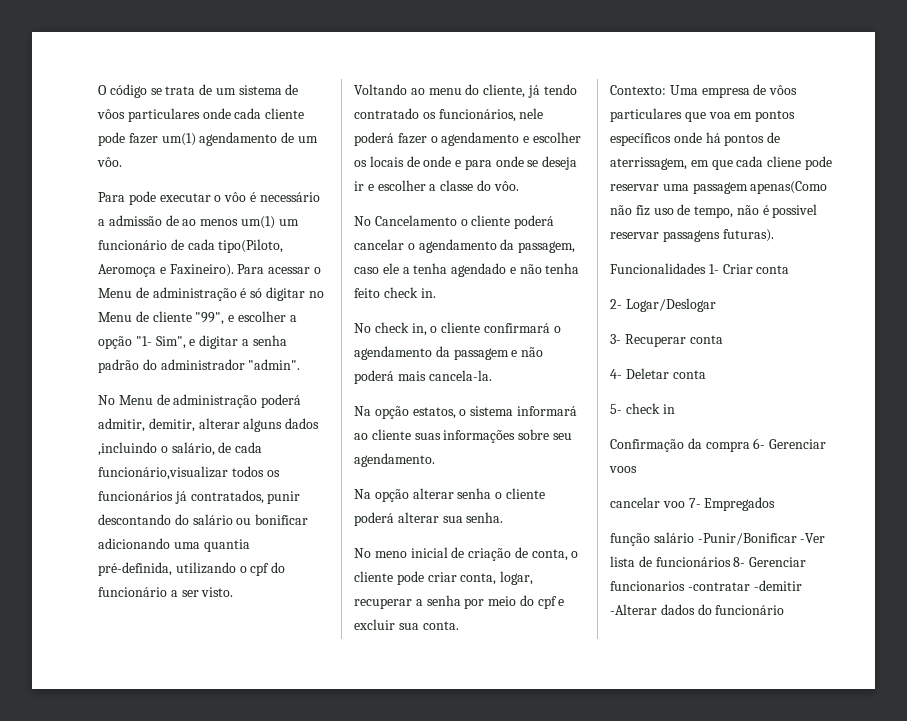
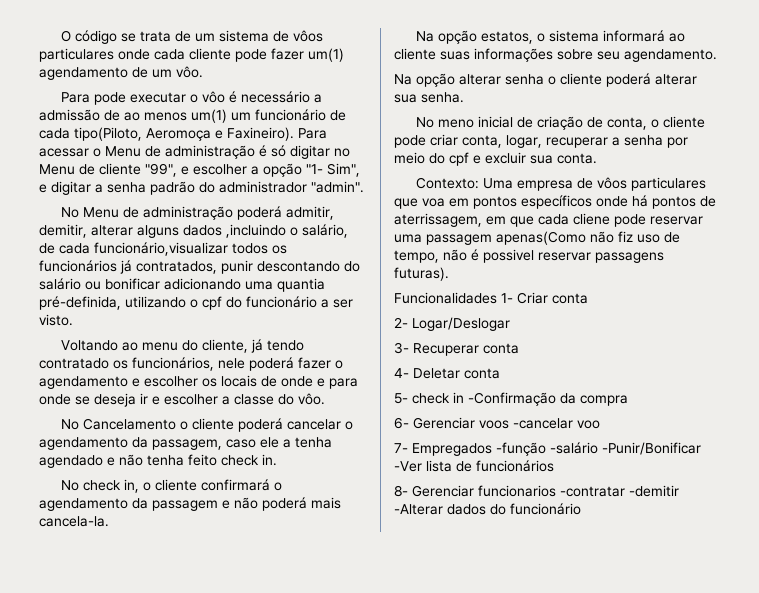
[610,439,684,452] // Confirmação -> [468,392,556,406] -Confirmação
(750, 446) none -> (628, 400) //
[610,497,685,508] // cancelar voo -> [513,418,600,429] -cancelar voo //
[610,532,694,546] // função salário -> [496,442,598,456] -função -salário
(731, 562) none -> (554, 466) //

